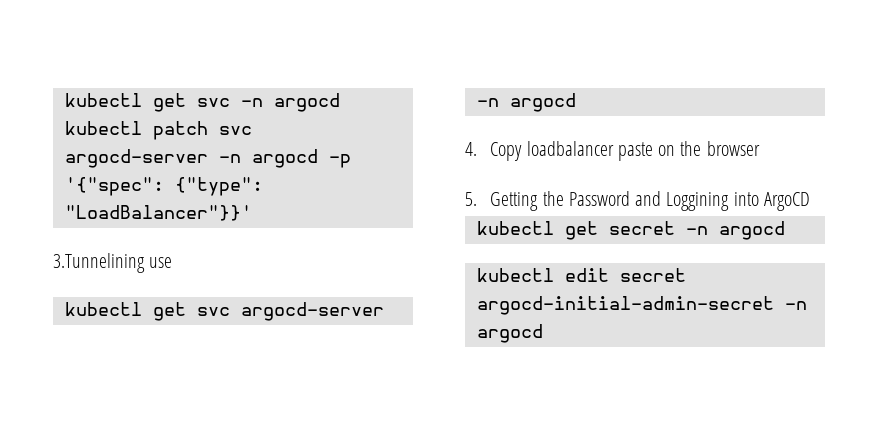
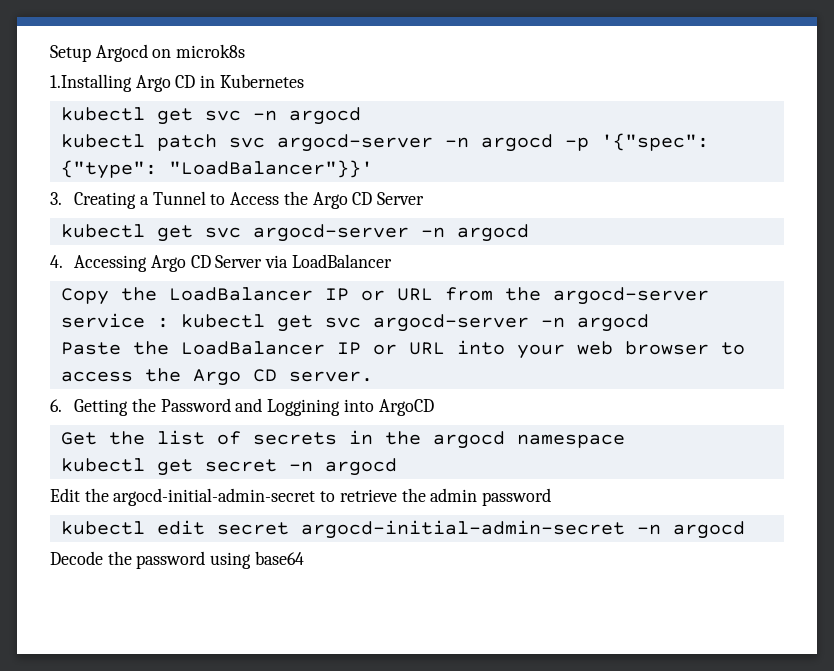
(64, 100) none -> [50,44,246,62] [50,74,304,92] Setup Argocd on microk8s // 1.Installing Argo CD in Kubernetes //
[53,253,173,273] 3.Tunnelining use -> [50,191,424,209] 3. Creating a Tunnel to Access the Argo CD Server
[490,141,760,161] [465,192,477,206] Copy loadbalancer paste on the browser // 5. -> [74,254,392,272] [60,287,709,305] [60,313,649,332] [60,340,745,359] [60,368,373,386] [50,399,62,412] Accessing Argo CD Server via LoadBalancer // Copy the LoadBalancer IP or URL from the argocd-server service : kubectl get svc argocd-server -n argocd // Paste the LoadBalancer IP or URL into your web browser to access the Argo CD server. // 6.
(810, 201) none -> [60,430,625,449] // Get the list of secrets in the argocd namespace
(785, 230) none -> [50,488,552,506] // Edit the argocd-initial-admin-secret to retrieve the admin password
(543, 333) none -> [50,551,304,569] // Decode the password using base64

